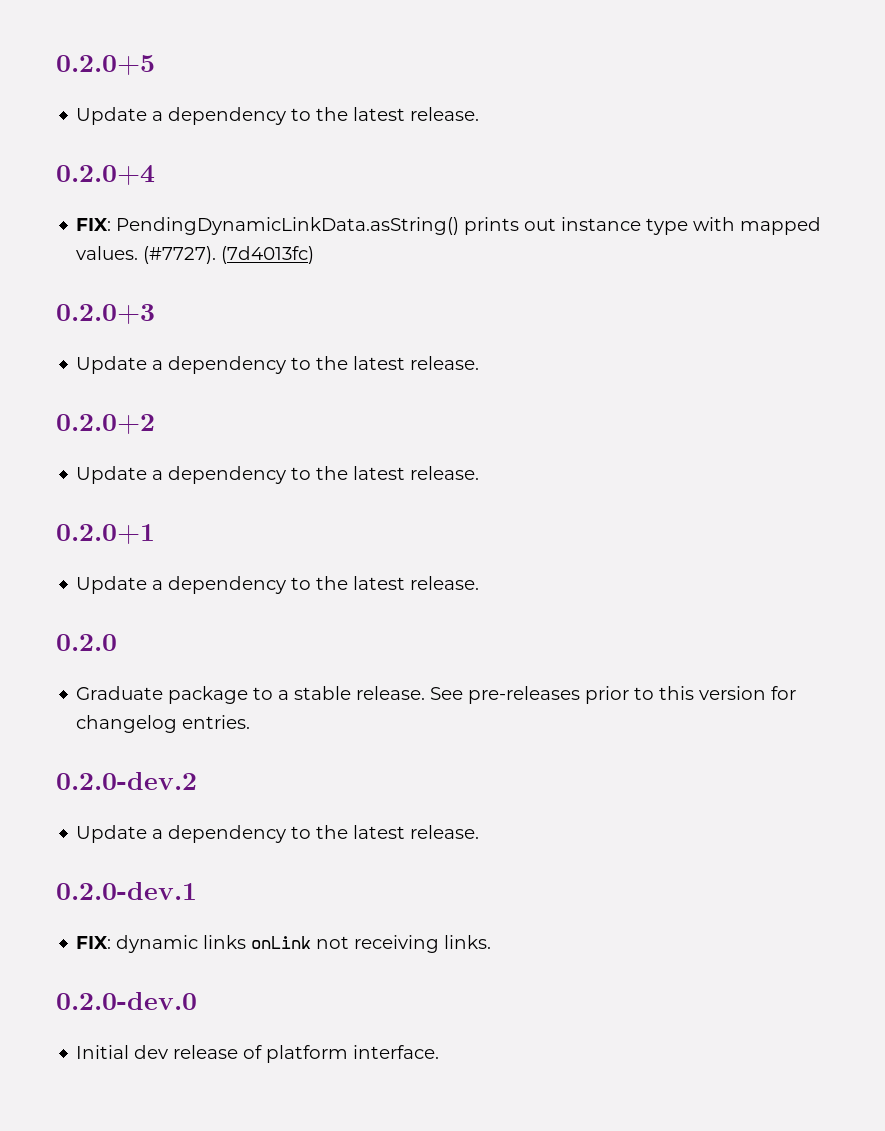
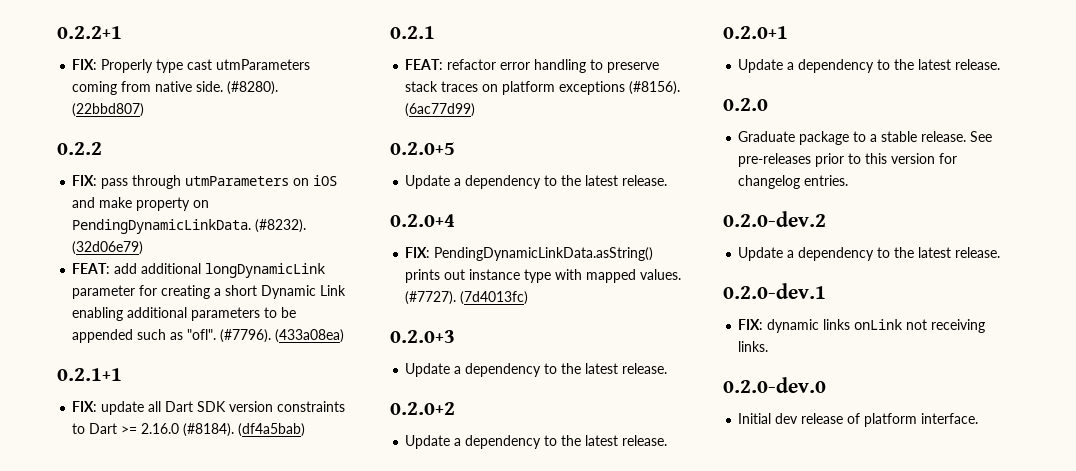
(56, 65) none -> [57,26,122,39] [72,59,311,73] [72,81,279,95] [72,103,145,117] [57,142,102,155] [72,175,338,189] [72,197,210,211] [72,219,307,234] [72,241,144,255] [72,263,326,278] [72,285,347,299] [72,307,297,321] [72,329,345,343] [57,368,122,381] [72,401,346,415] [72,423,306,437] [390,26,435,39] [405,59,660,73] [405,81,681,95] [405,103,476,117] 0.2.2+1 // FIX: Properly type cast utmParameters coming from native side. (#8280). (22bbd807) // 0.2.2 // FIX: pass through utmParameters on iOS and make property on PendingDynamicLinkData. (#8232). (32d06e79) // FEAT: add additional longDynamicLink parameter for creating a short Dynamic Link enabling additional parameters to be appended such as "ofl". (#7796). (433a08ea) // 0.2.1+1 // FIX: update all Dart SDK version constraints to Dart >= 2.16.0 (#8184). (df4a5bab) // 0.2.1 // FEAT: refactor error handling to preserve stack traces on platform exceptions (#8156). (6ac77d99) //

